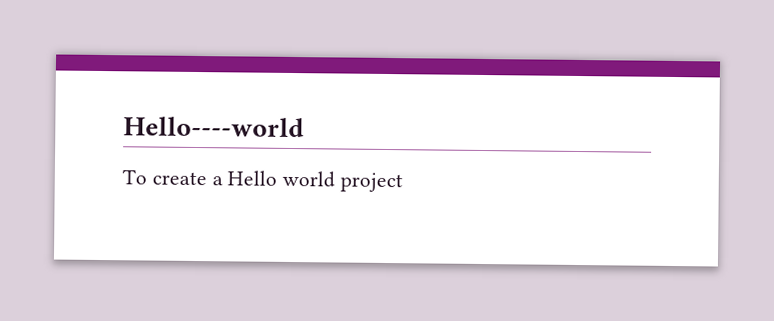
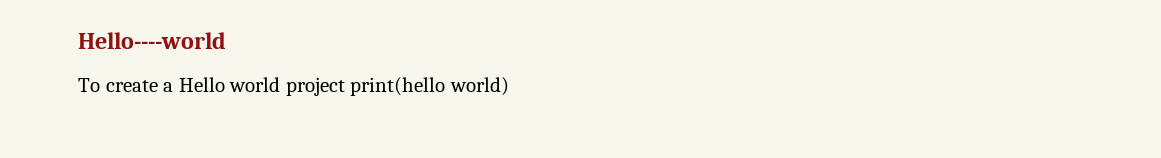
(404, 182) none -> [350,77,509,96] print(hello world)

